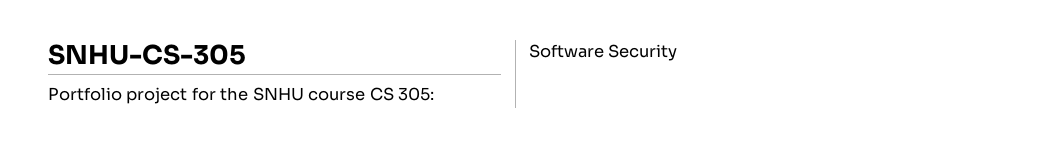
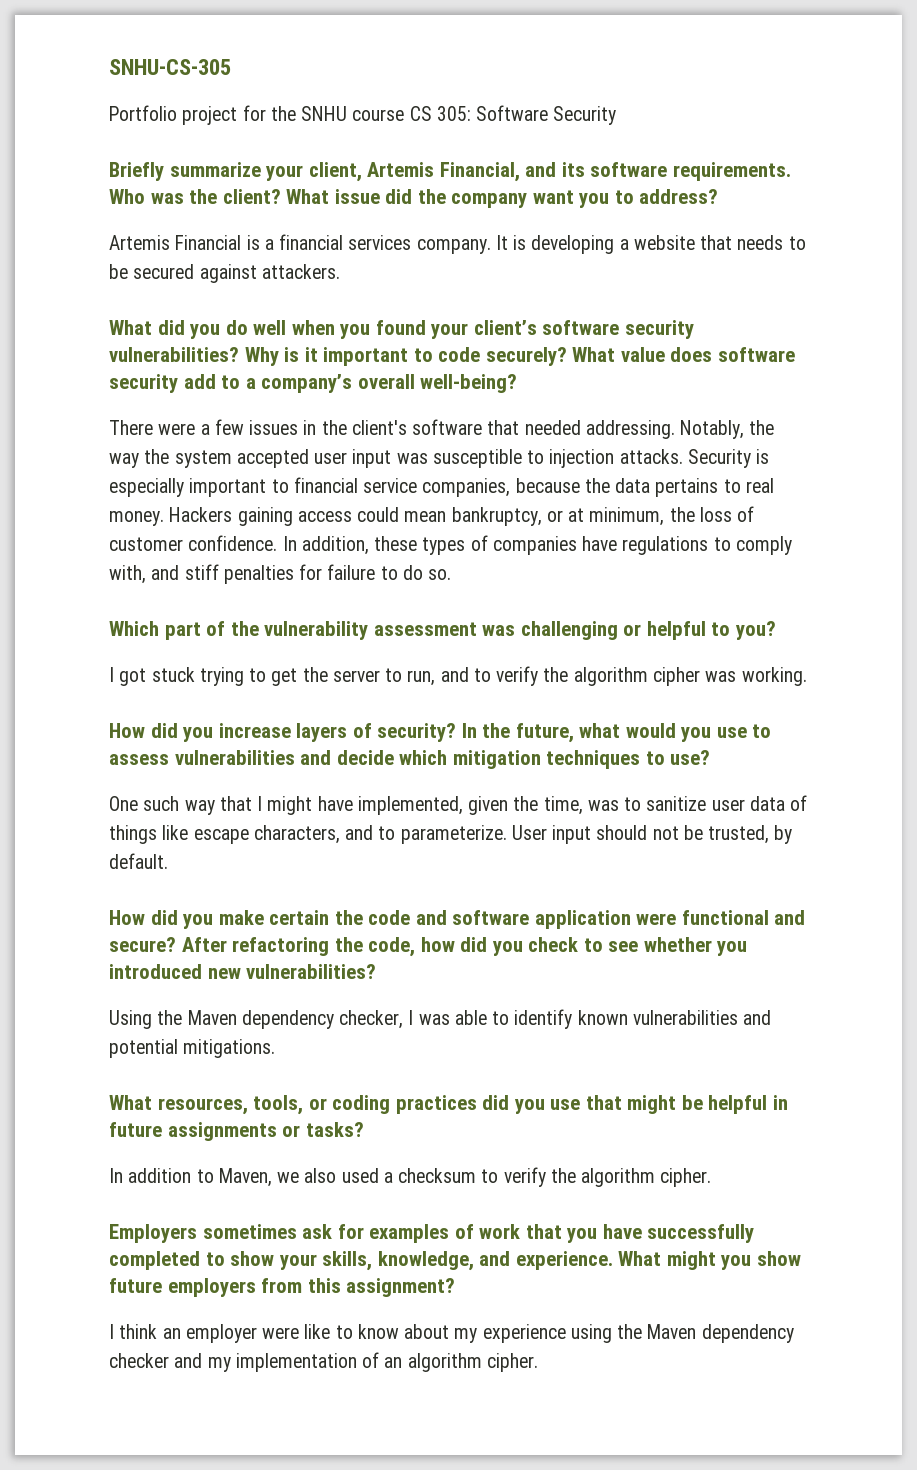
(678, 52) none -> [109,162,791,182] [109,189,719,208] [109,234,806,254] [109,264,340,283] [109,320,694,339] [109,347,795,366] [109,374,518,393] [109,419,775,439] [109,449,770,468] [109,477,774,497] [109,506,755,526] [109,535,792,555] [109,564,452,584] [109,621,776,640] [109,666,807,686] [109,723,772,743] [109,750,711,769] [109,795,808,815] [109,825,793,844] [109,853,168,869] [109,910,806,929] [109,937,748,957] [109,964,377,979] [109,1009,772,1029] [109,1039,276,1058] [109,1095,788,1115] [109,1122,364,1141] [109,1167,712,1187] [109,1224,755,1243] [109,1251,801,1271] [109,1278,456,1297] [109,1324,794,1343] [109,1352,538,1372] // Briefly summarize your client, Artemis Financial, and its software requirements. Who was the client? What issue did the company want you to address? // Artemis Financial is a financial services company. It is developing a website that needs to be secured against attackers. // What did you do well when you found your client’s software security vulnerabilities? Why is it important to code securely? What value does software security add to a company’s overall well-being? // There were a few issues in the client's software that needed addressing. Notably, the way the system accepted user input was susceptible to injection attacks. Security is especially important to financial service companies, because the data pertains to real money. Hackers gaining access could mean bankruptcy, or at minimum, the loss of customer confidence. In addition, these types of companies have regulations to comply with, and stiff penalties for failure to do so. // Which part of the vulnerability assessment was challenging or helpful to you? // I got stuck trying to get the server to run, and to verify the algorithm cipher was working. // How did you increase layers of security? In the future, what would you use to assess vulnerabilities and decide which mitigation techniques to use? // One such way that I might have implemented, given the time, was to sanitize user data of things like escape characters, and to parameterize. User input should not be trusted, by default. // How did you make certain the code and software application were functional and secure? After refactoring the code, how did you check to see whether you introduced new vulnerabilities? // Using the Maven dependency checker, I was able to identify known vulnerabilities and potential mitigations. // What resources, tools, or coding practices did you use that might be helpful in future assignments or tasks? // In addition to Maven, we also used a checksum to verify the algorithm cipher. // Employers sometimes ask for examples of work that you have successfully completed to show your skills, knowledge, and experience. What might you show future employers from this assignment? // I think an employer were like to know about my experience using the Maven dependency checker and my implementation of an algorithm cipher.

